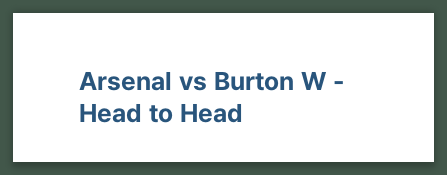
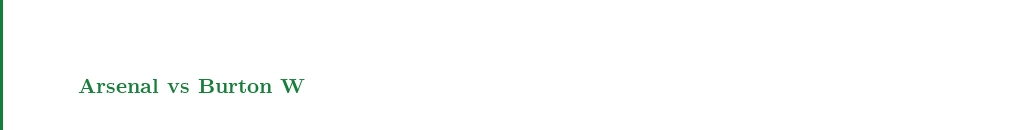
[332,81,344,90] [79,103,243,123] - Head to Head -> (305, 86) none

